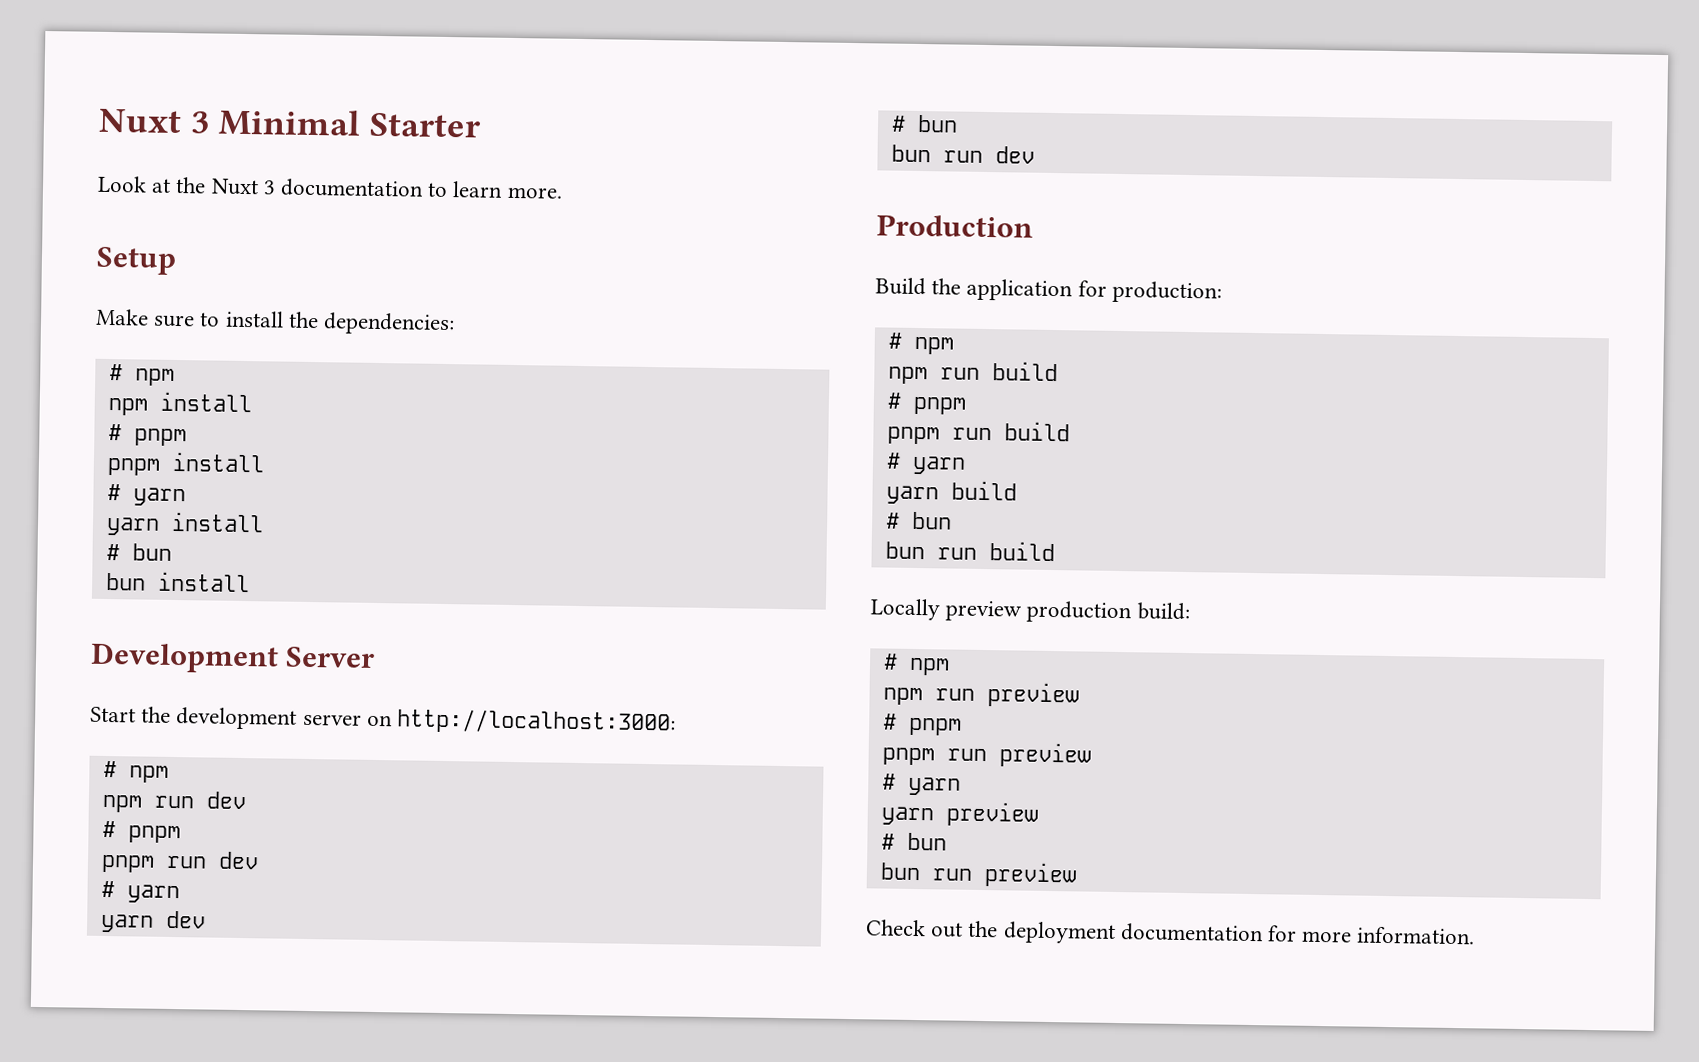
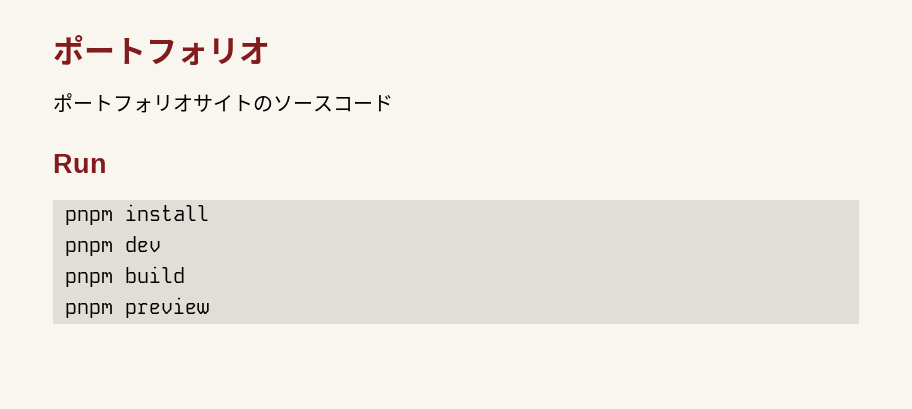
[98,108,482,138] [97,175,563,199] [96,246,177,275] [95,308,456,336] [108,363,175,386] [107,391,252,416] [107,423,187,447] [106,451,265,476] [106,483,186,507] [105,511,264,536] [105,543,172,561] [105,571,250,593] [90,642,376,674] [90,706,677,736] [102,760,169,783] [101,791,247,813] [101,820,181,844] [100,851,259,873] [100,880,180,904] [99,910,206,933] [890,114,958,133] [890,144,1035,164] [876,214,1033,238] [875,277,1222,304] [887,332,954,355] [887,361,1058,385] [886,392,966,415] [886,421,1070,445] [885,452,966,475] [885,480,1017,505] [885,511,952,530] [884,541,1055,562] [870,598,1190,624] [882,653,950,676] [882,682,1079,708] [882,713,962,736] [881,742,1091,768] [881,773,961,796] [880,801,1038,827] [880,832,947,851] [879,862,1077,888] [866,919,1476,945] Nuxt 3 Minimal Starter // Look at the Nuxt 3 documentation to learn more. // Setup // Make sure to install the dependencies: // # npm // npm install // # pnpm // pnpm install // # yarn // yarn install // # bun // bun install // Development Server // Start the development server on http://localhost:3000: // # npm // npm run dev // # pnpm // pnpm run dev // # yarn // yarn dev // # bun // bun run dev // Production // Build the application for production: // # npm // npm run build // # pnpm // pnpm run build // # yarn // yarn build // # bun // bun run build // Locally preview production build: // # npm // npm run preview // # pnpm // pnpm run preview // # yarn // yarn preview // # bun // bun run preview // Check out the deployment documentation for more information. -> [53,35,270,65] [53,93,393,113] [53,154,107,173] [65,204,209,225] [65,236,161,256] [65,266,185,287] [65,297,209,318] ポートフォリオ // ポートフォリオサイトのソースコード // Run // pnpm install // pnpm dev // pnpm build // pnpm preview

